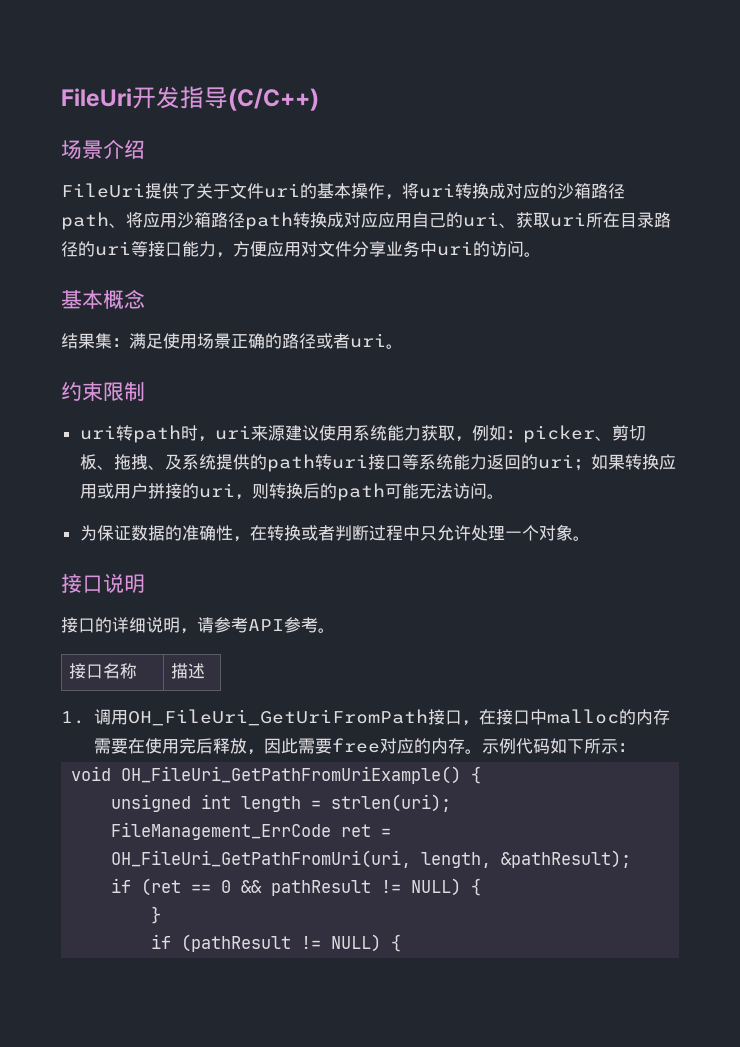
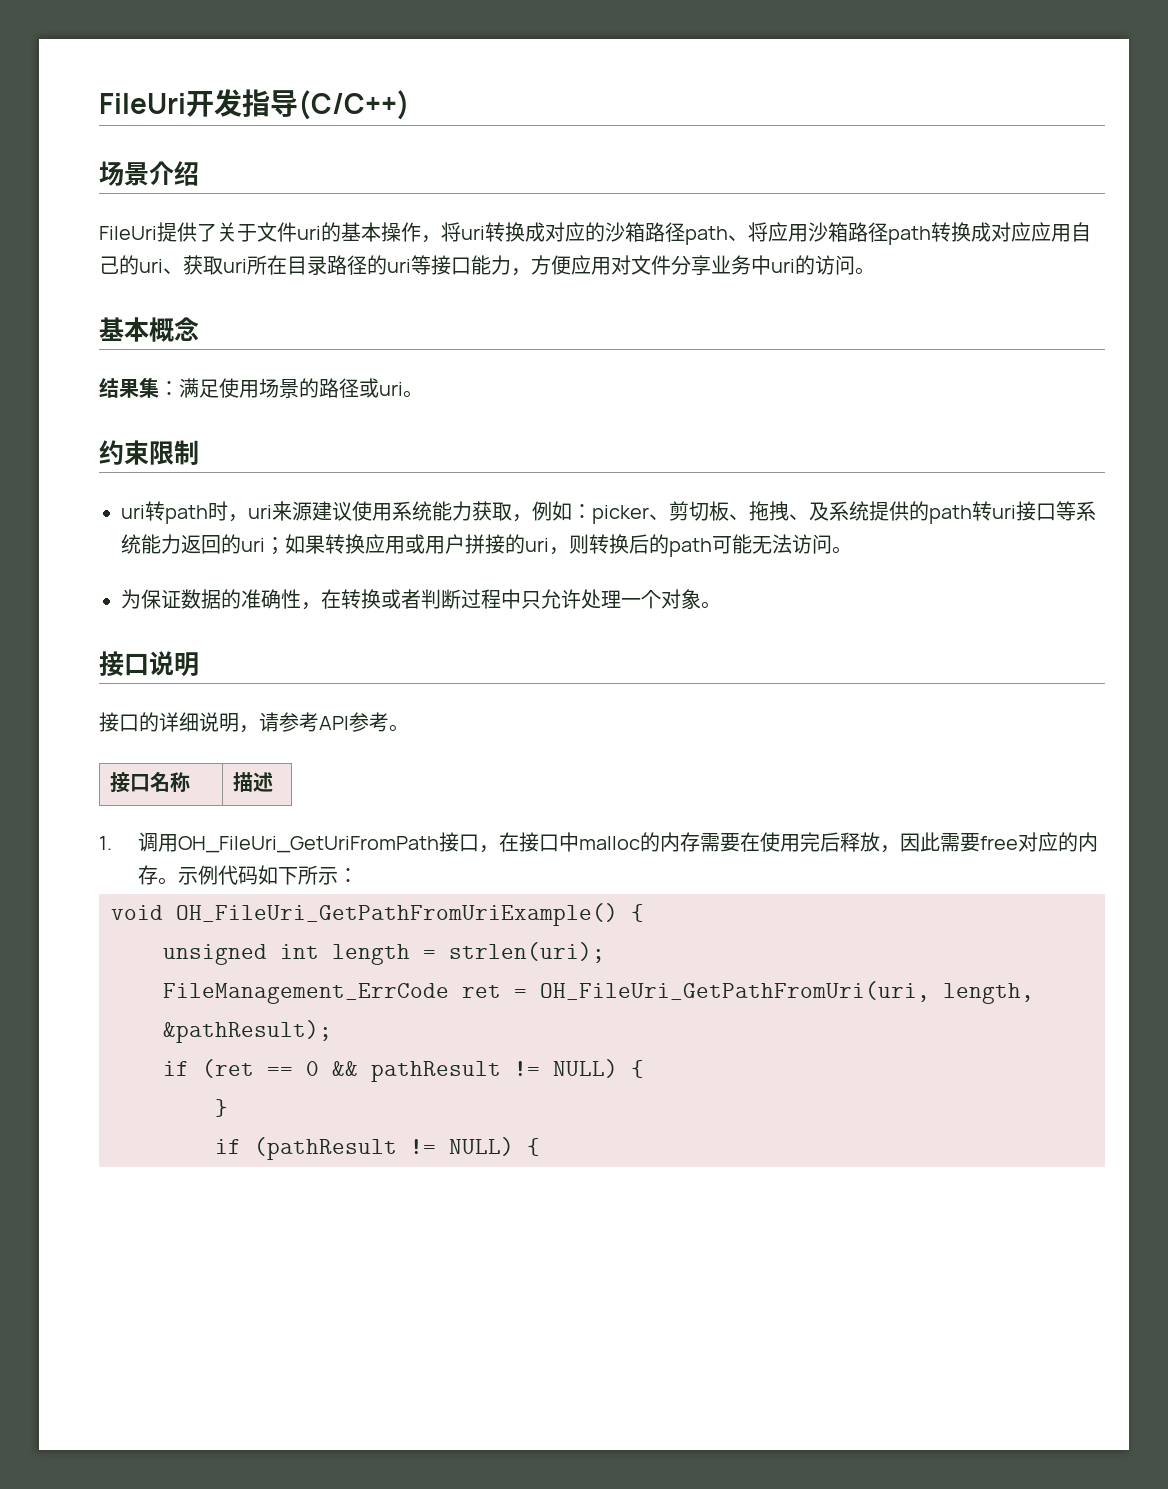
[231,333,265,349] 正确 -> (299, 388) none
[333,333,350,349] 者 -> (379, 388) none

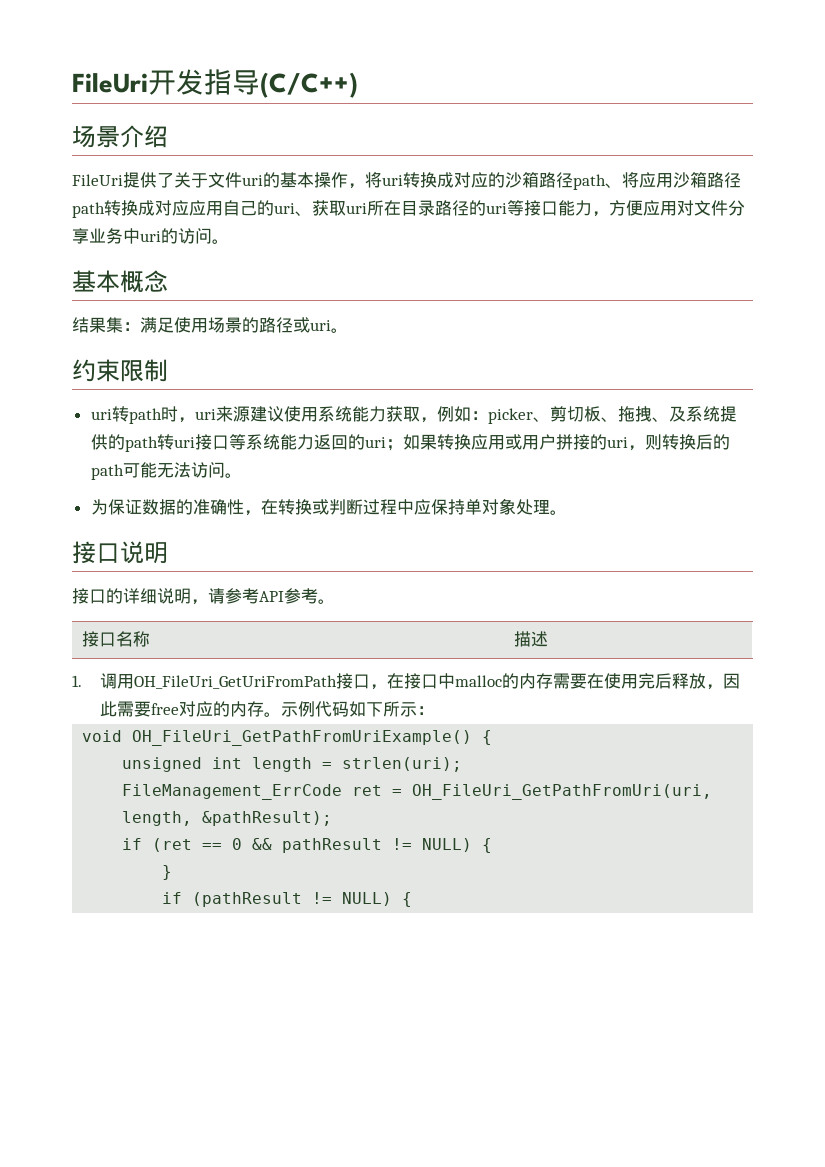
[401,589,421,609] 者 -> (329, 507) none
[521,589,701,609] 只允许处理一个对象 -> [413,498,550,515] 应保持单对象处理

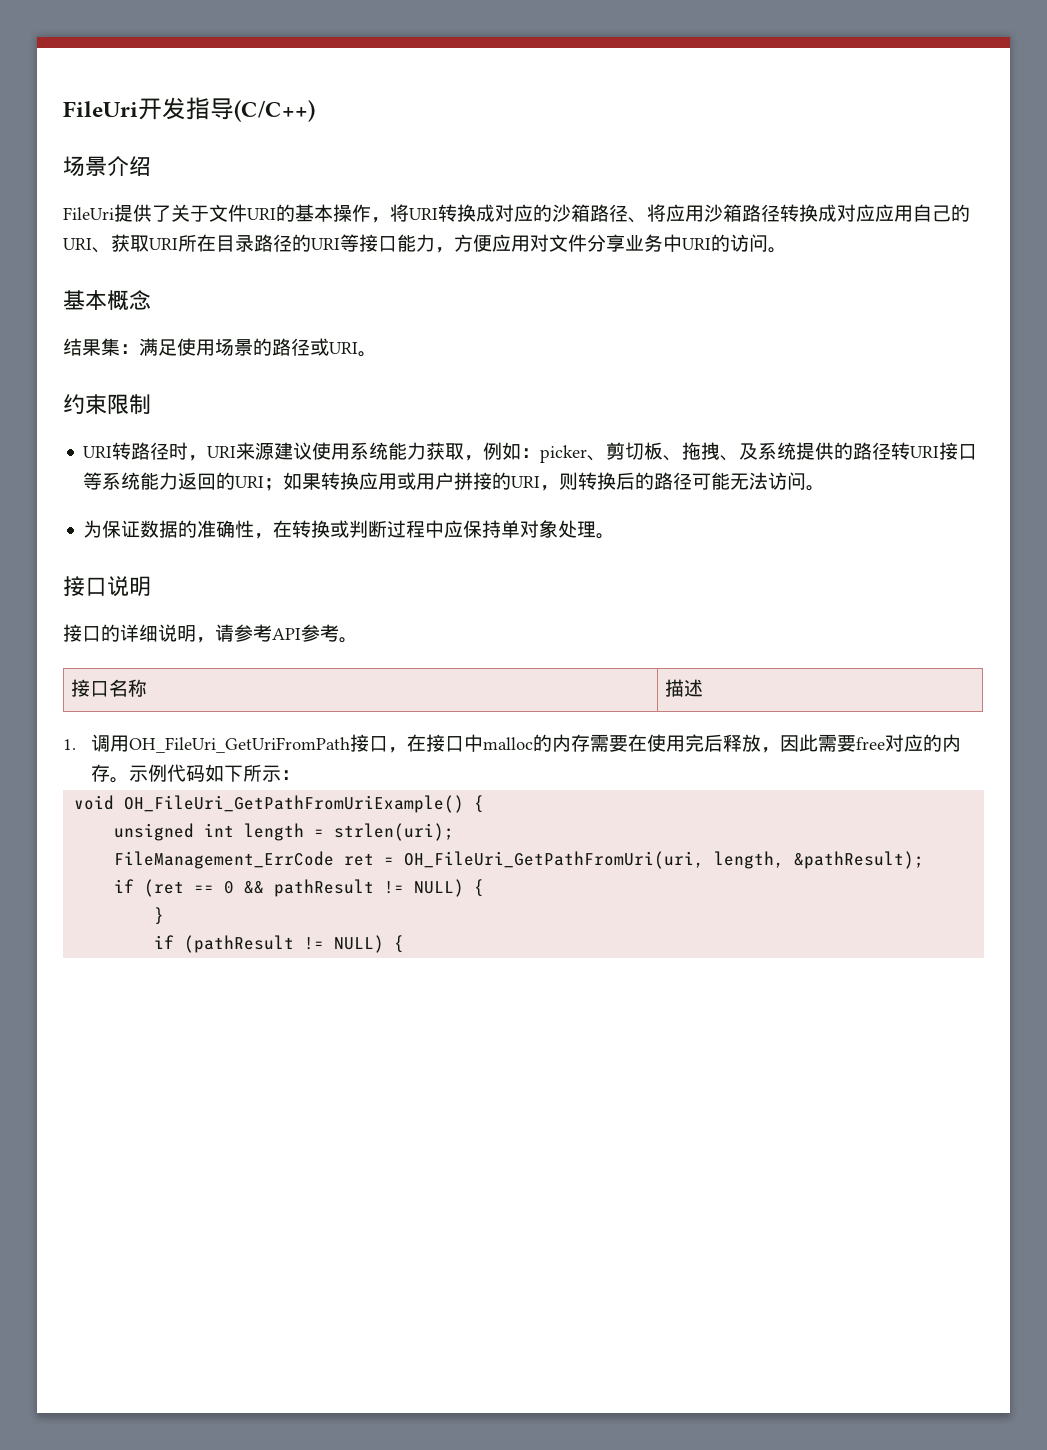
[242,175,263,186] uri -> [247,208,276,220] URI
[382,175,403,186] uri -> [409,208,438,220] URI
[573,174,606,190] path -> (628, 213) none
[72,202,105,218] path -> (780, 213) none
[274,200,367,216] uri、获取uri -> [63,234,178,253] URI、获取URI
[486,203,507,214] uri -> [311,238,340,250] URI
[140,231,161,242] uri -> [682,238,711,250] URI
[310,320,331,331] uri -> [329,342,358,354] URI
[90,406,216,424] uri转path时，uri -> [83,442,237,461] URI转路径时，URI
[124,434,195,452] path转uri -> [853,442,940,460] 路径转URI
[364,437,386,448] uri -> [235,476,265,488] URI
[606,437,628,448] uri -> [511,476,541,488] URI
[90,464,124,480] path -> [654,472,693,490] 路径

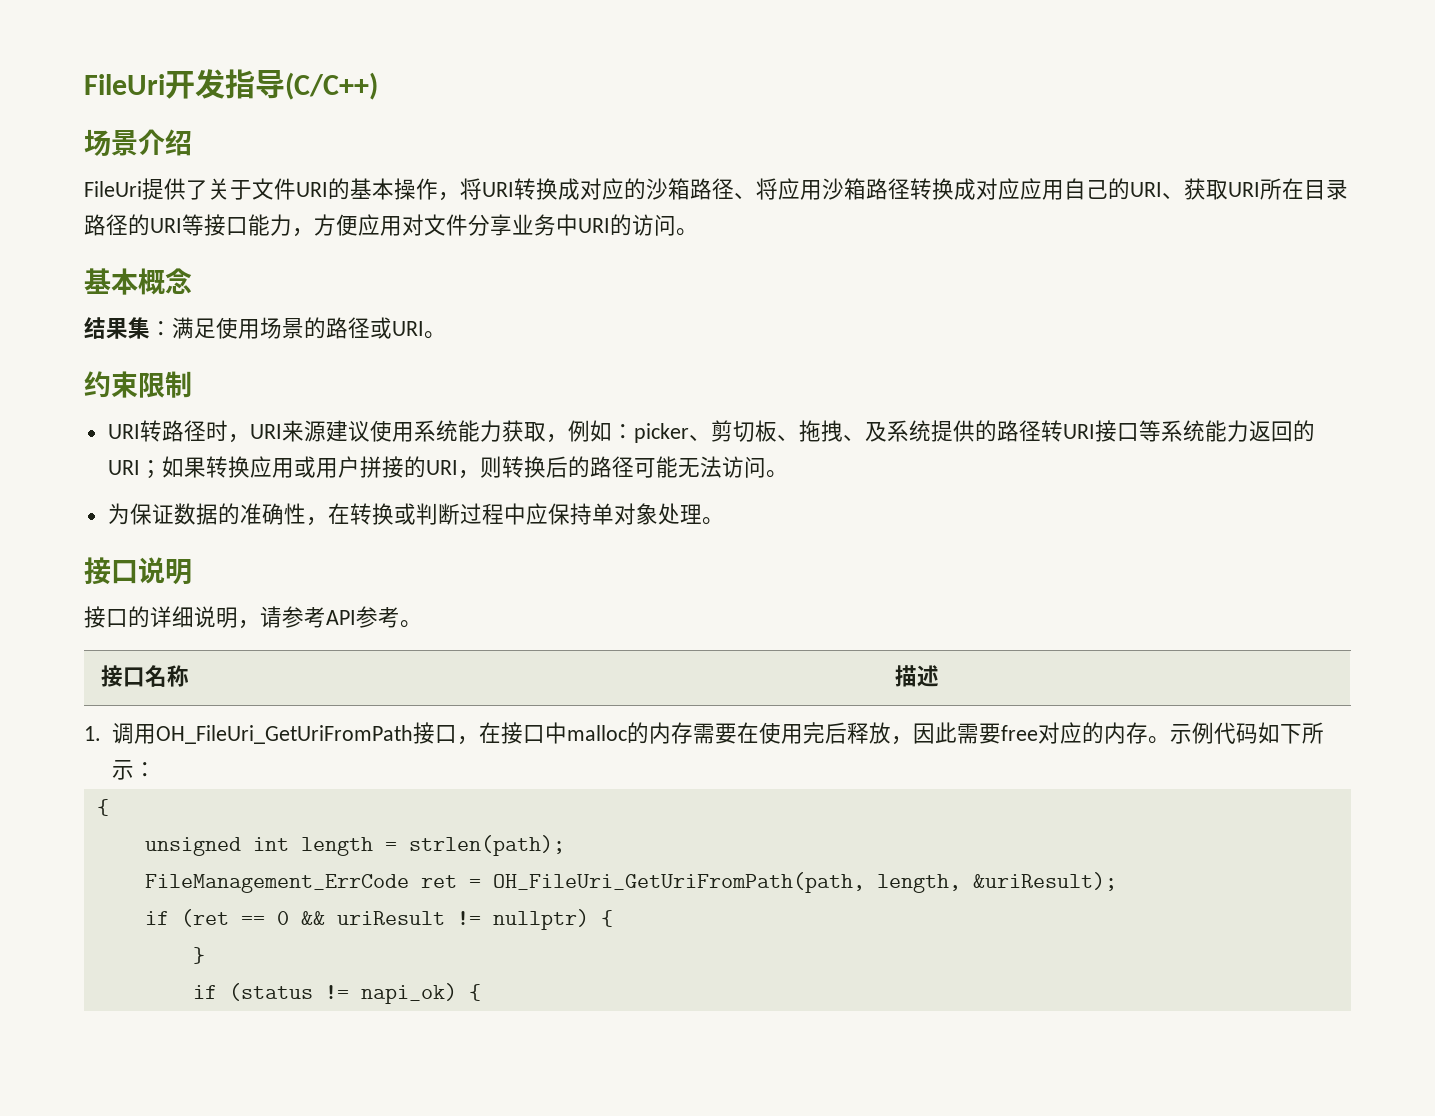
[74,795,465,813] void OH_FileUri_GetPathFromUriExample() -> (156, 769) none
[334,823,455,841] strlen(uri); -> [408,835,565,856] strlen(path);
[404,851,925,869] OH_FileUri_GetPathFromUri(uri, length, &pathResult); -> [492,872,1117,893] OH_FileUri_GetUriFromPath(path, length, &uriResult);
[274,879,465,897] pathResult != NULL) -> [336,909,589,930] uriResult != nullptr)
[184,935,385,953] (pathResult != NULL) -> [228,983,457,1004] (status != napi_ok)

